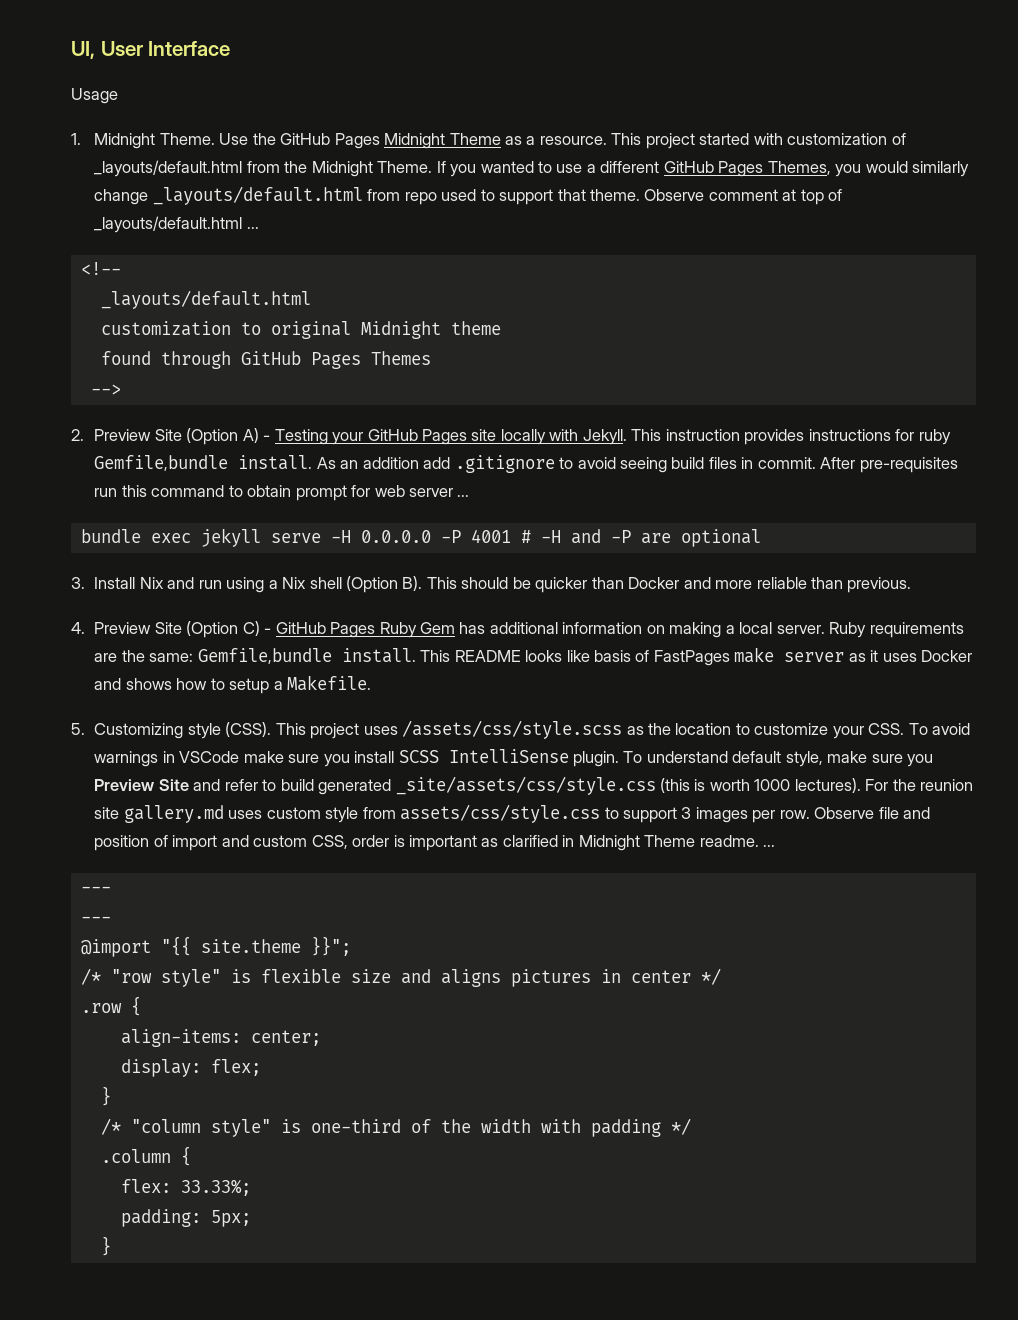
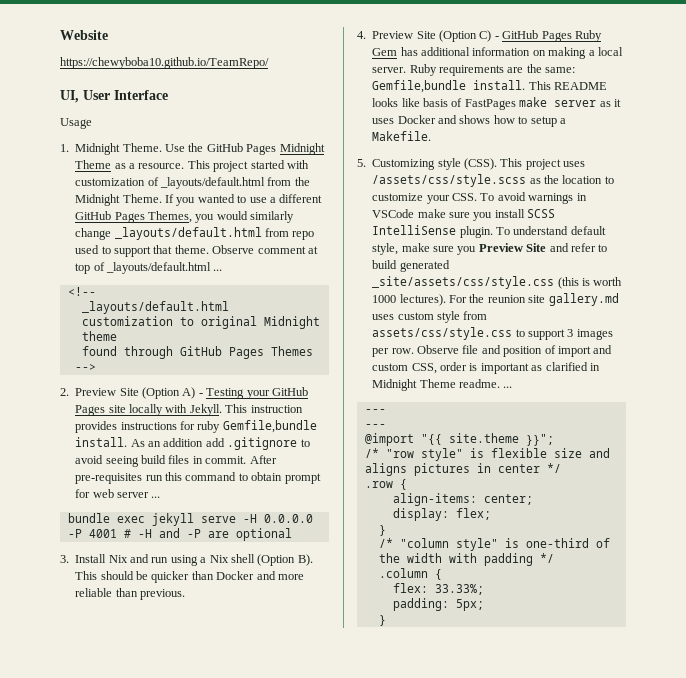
(71, 50) none -> [60,30,108,40] [60,57,269,69] Website // https://chewyboba10.github.io/TeamRepo/ //

